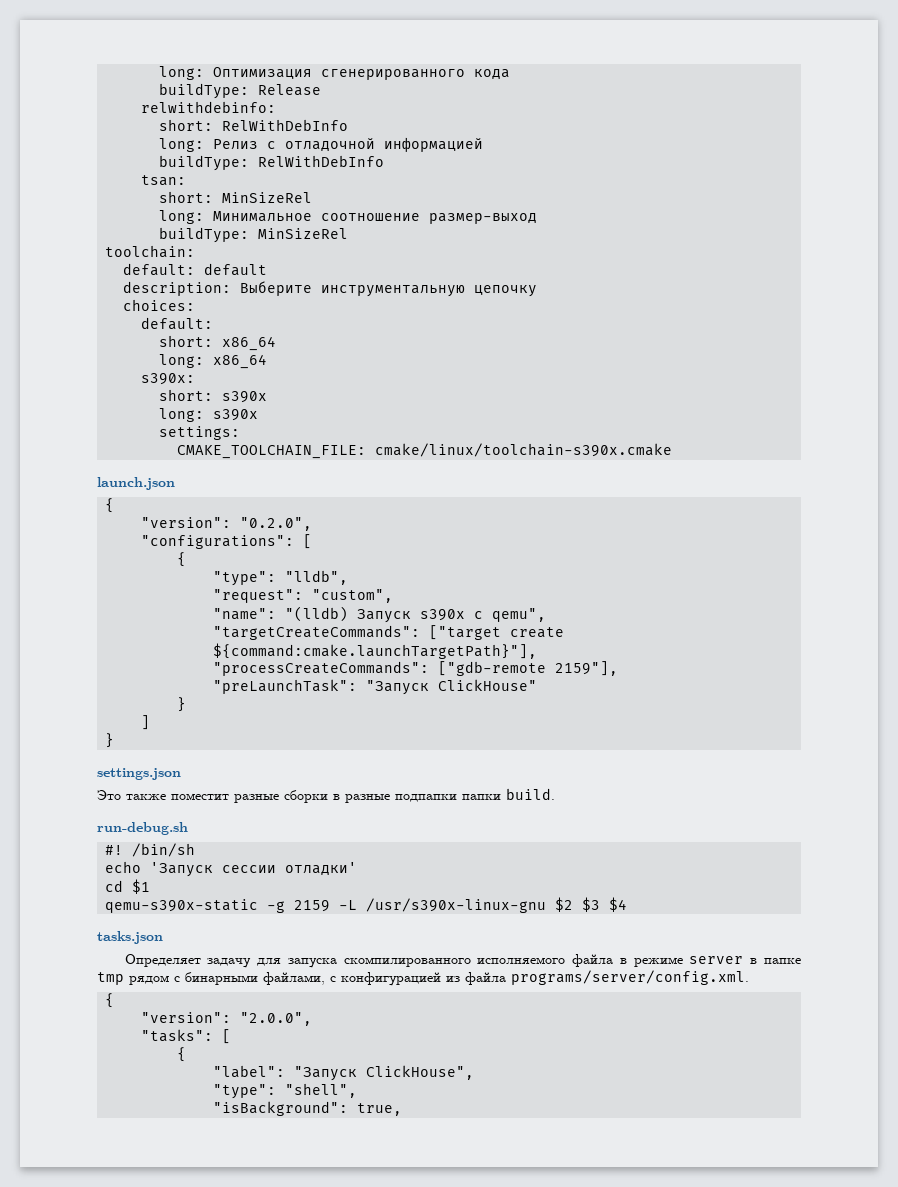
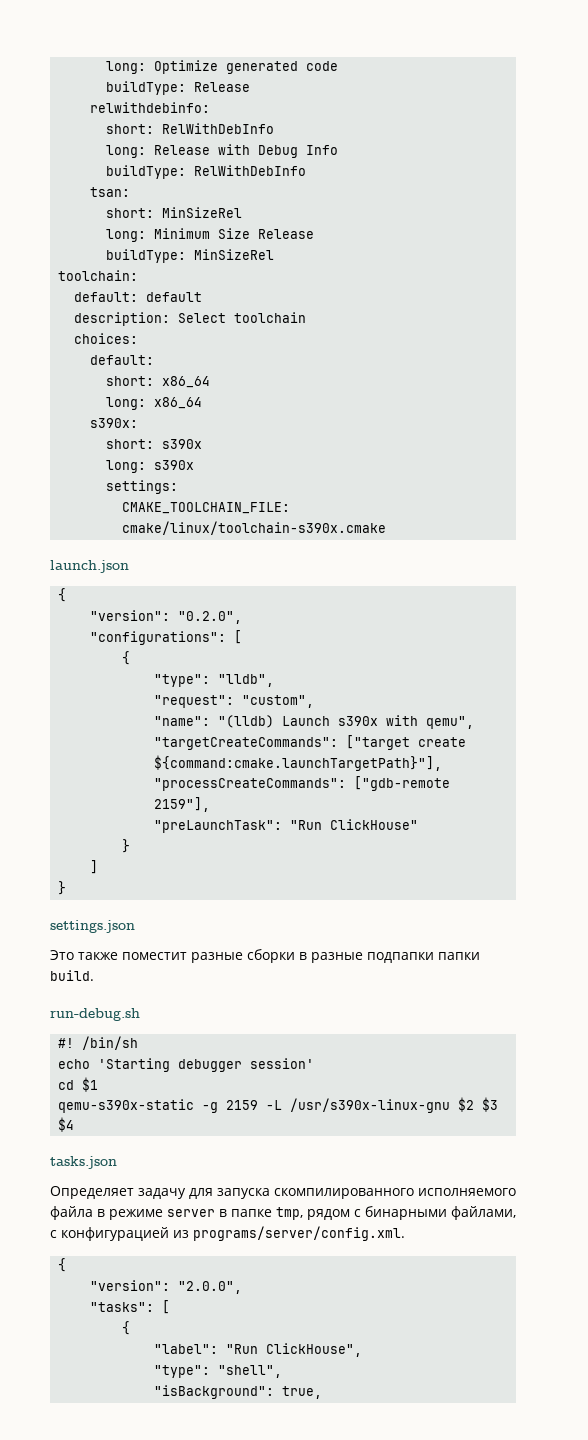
[159,66,511,80] long: Оптимизация сгенерированного кода -> [106,60,339,74] long: Optimize generated code
[213,137,484,152] Релиз с отладочной информацией -> [154,144,339,158] Release with Debug Info
[213,211,538,224] Минимальное соотношение размер-выход -> [154,228,315,239] Minimum Size Release
[240,281,538,297] Выберите инструментальную цепочку -> [178,312,307,323] Select toolchain
[357,609,484,623] Запуск s390x с -> [282,715,419,726] Launch s390x with
[366,680,430,695] "Запуск -> [290,820,323,830] "Run
[150,862,358,877] 'Запуск сессии отладки' -> [98,1058,315,1072] 'Starting debugger session'
[97,972,124,985] tmp -> [276,1207,303,1220] tmp,
[465,972,506,985] файла -> (189, 1234) none
[294,1066,358,1081] "Запуск -> [226,1344,259,1354] "Run

